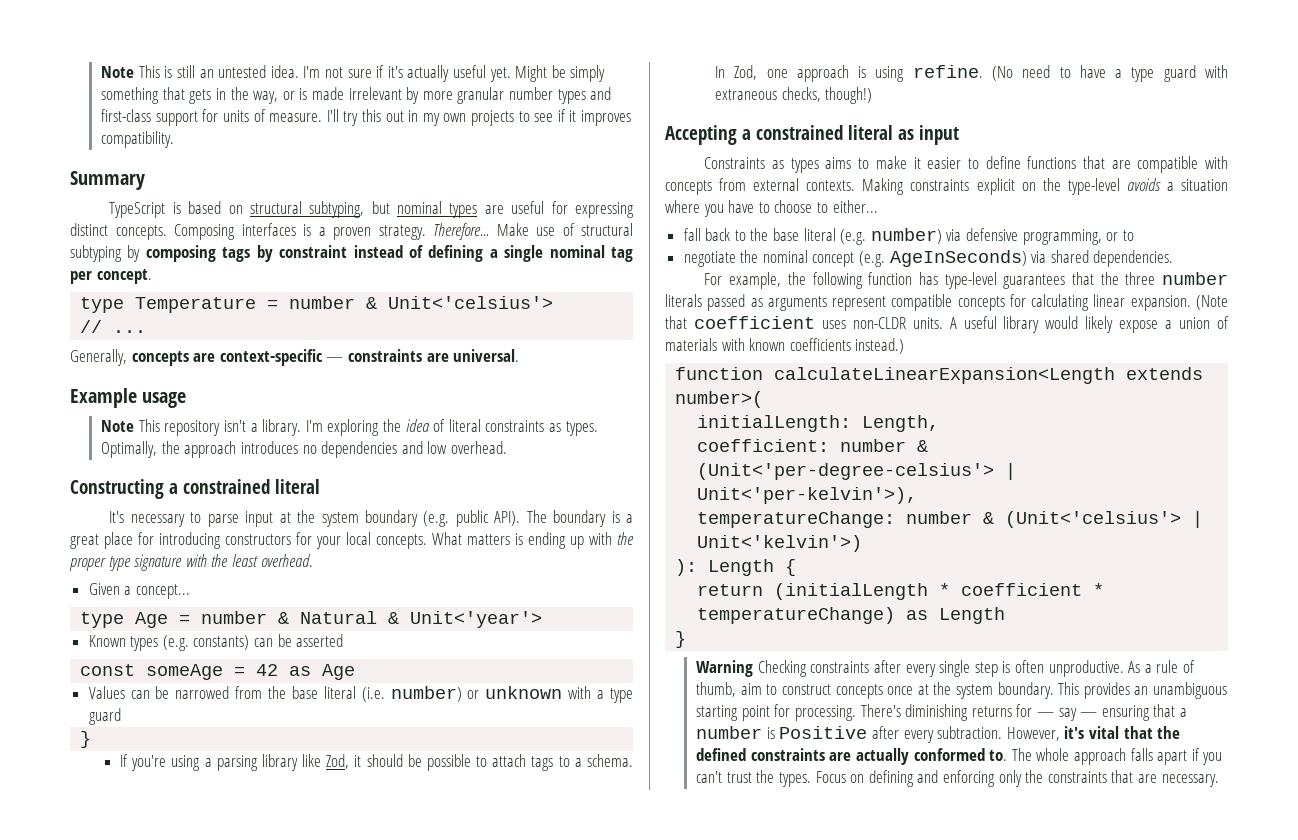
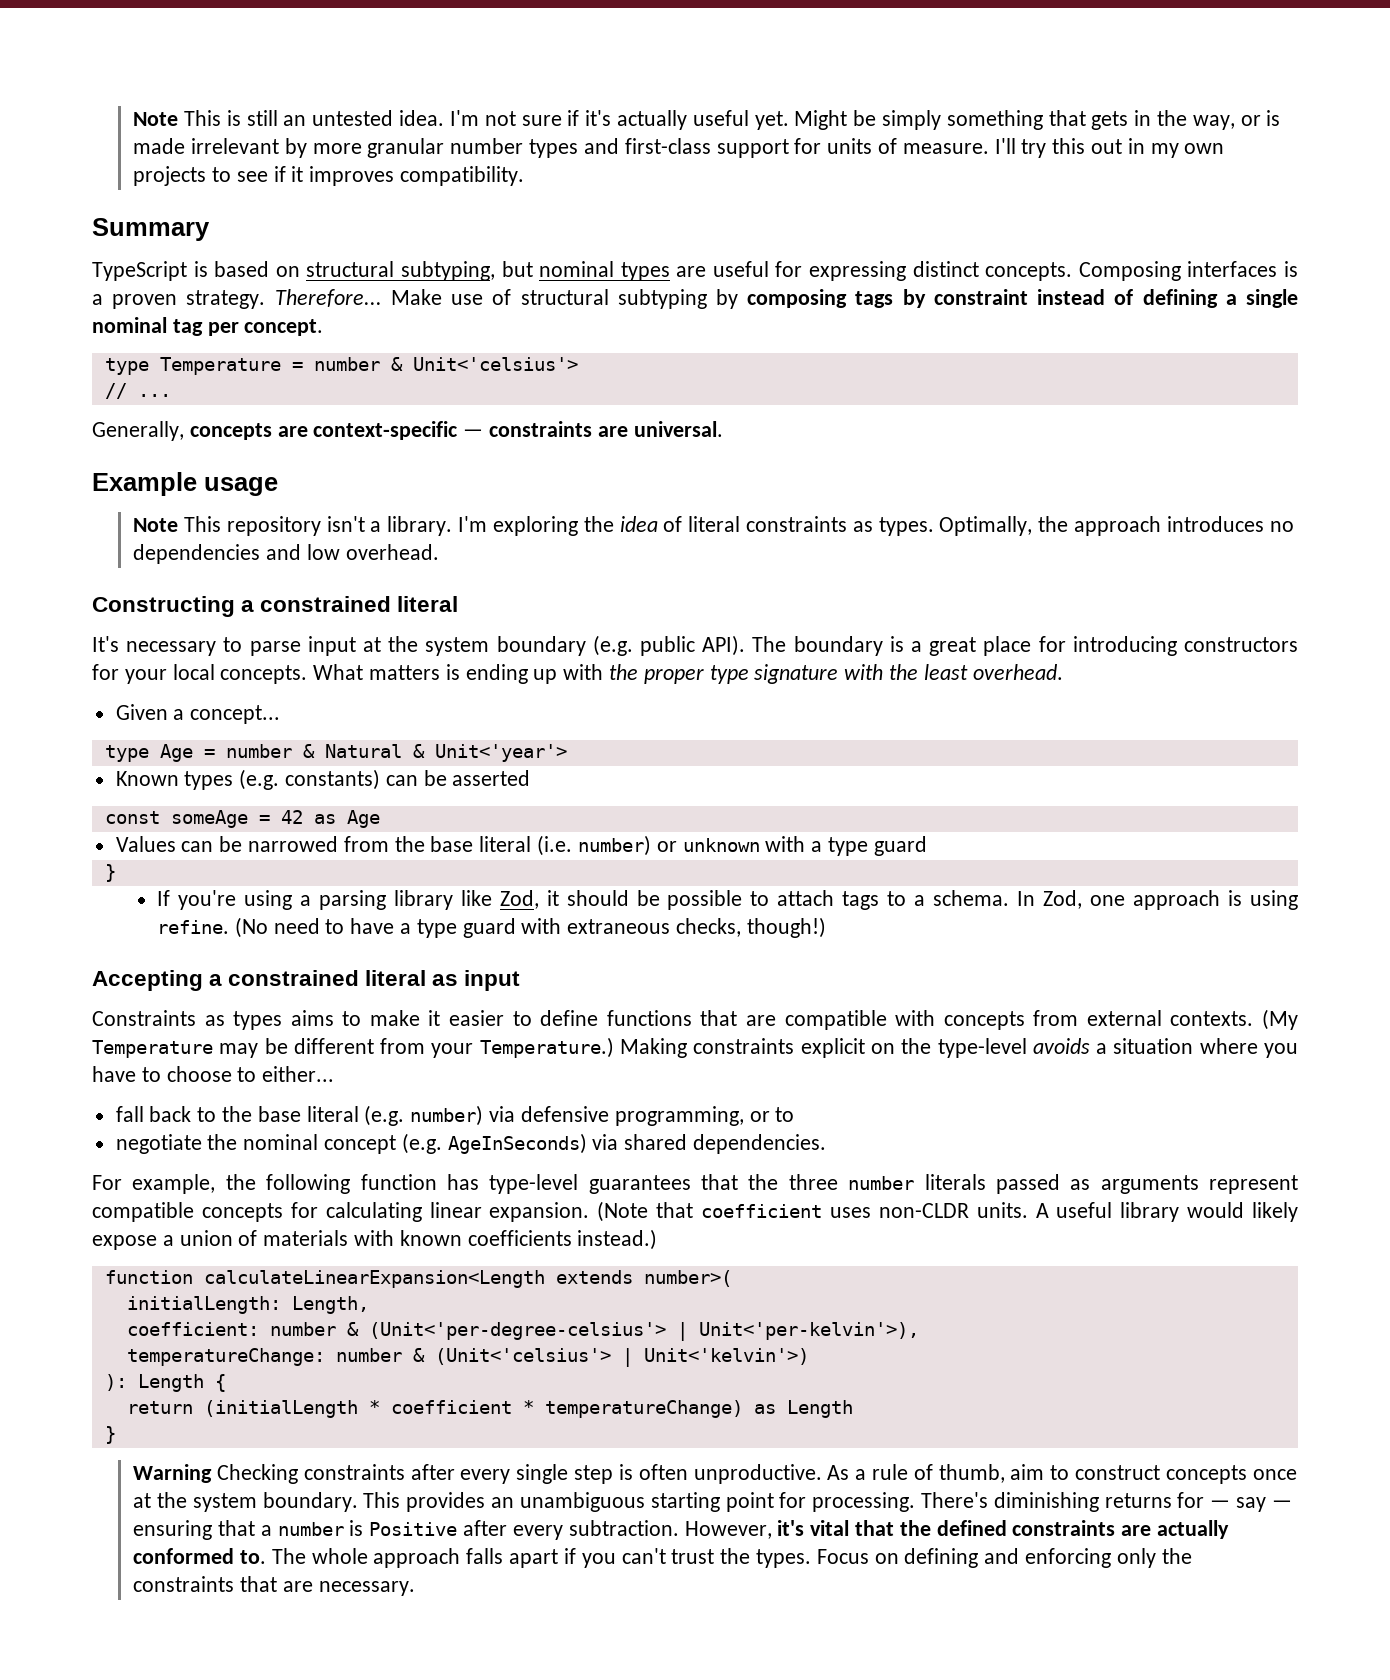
(856, 185) none -> [1261,1009,1298,1030] [92,1037,614,1058] (My Temperature may be different from your Temperature.)

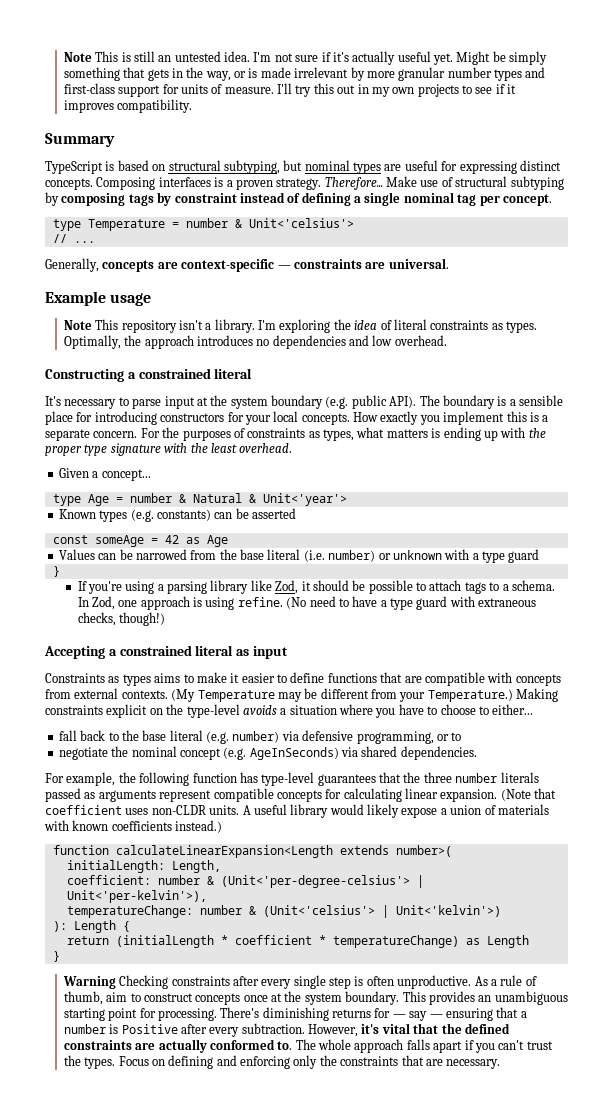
[929,637,977,656] great -> [519,395,563,406] sensible
[313,664,364,680] What -> [353,411,549,425] [45,427,385,441] How exactly you implement this is a separate concern. For the purposes of constraints as types, what

